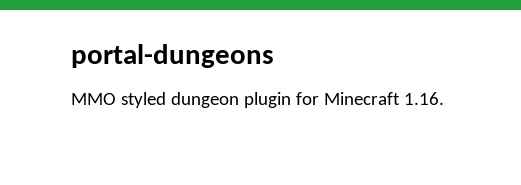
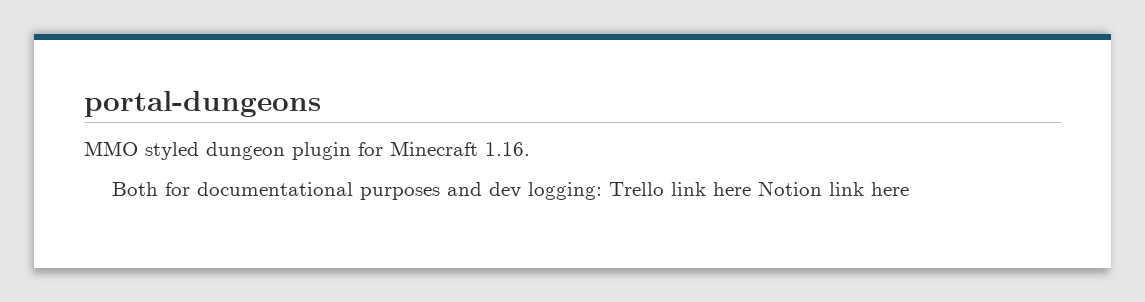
(444, 98) none -> [112,181,910,200] // Both for documentational purposes and dev logging: Trello link here Notion link here

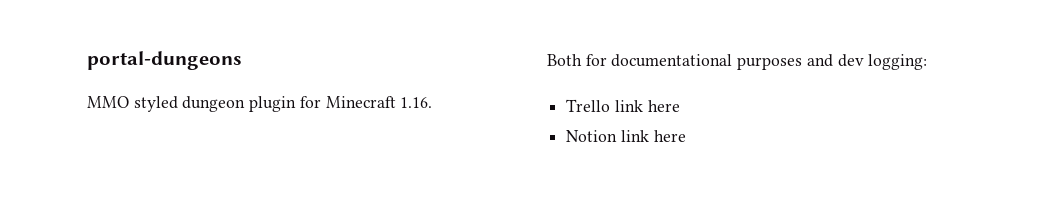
(603, 191) none -> (928, 62) //
(752, 189) none -> (680, 106) //

